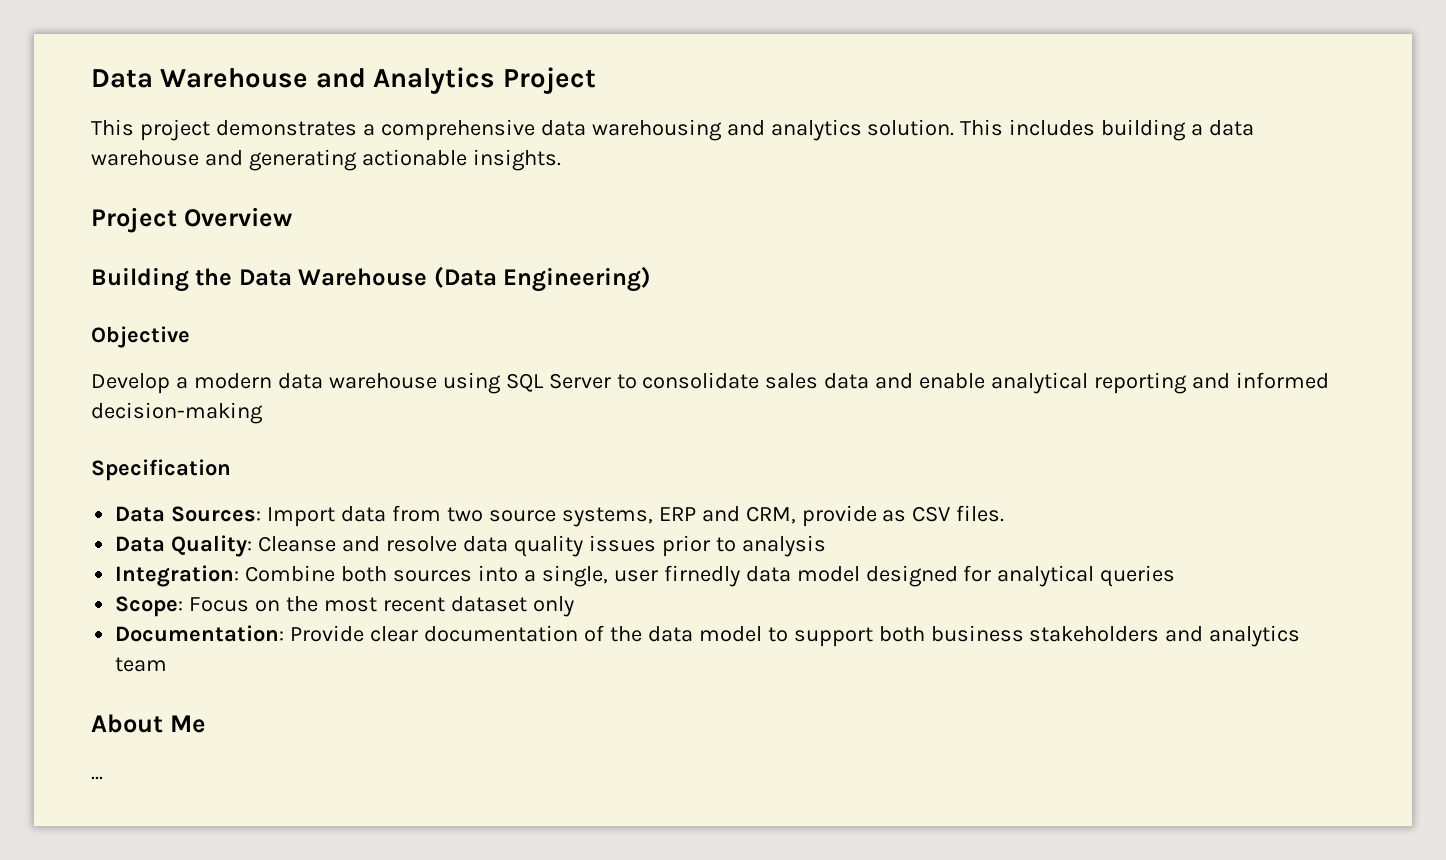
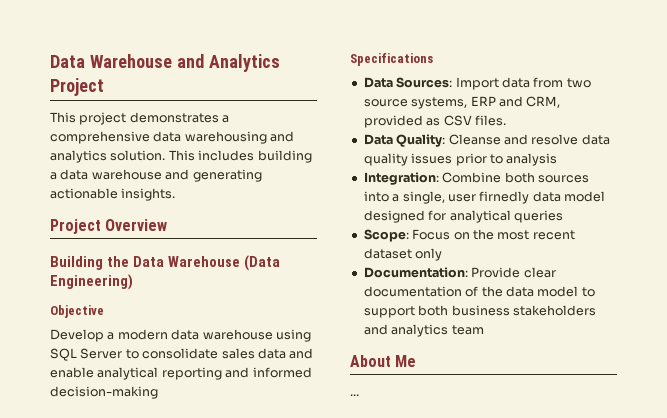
[91,459,231,481] Specification -> [350,53,433,66] Specifications
[801,505,877,527] provide -> [363,115,423,128] provided

